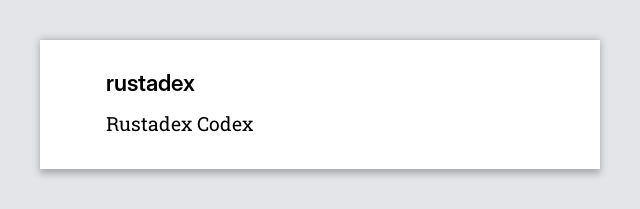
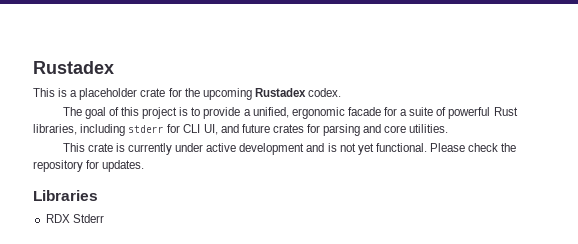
[106,74,195,92] [106,116,255,132] rustadex // Rustadex Codex -> [33,61,114,74] [33,88,341,100] [62,107,518,119] [33,124,449,136] [62,143,517,155] [33,160,145,172] [33,190,98,201] [45,214,104,223] Rustadex // This is a placeholder crate for the upcoming Rustadex codex. // The goal of this project is to provide a unified, ergonomic facade for a suite of powerful Rust libraries, including stderr for CLI UI, and future crates for parsing and core utilities. // This crate is currently under active development and is not yet functional. Please check the repository for updates. // Libraries // RDX Stderr

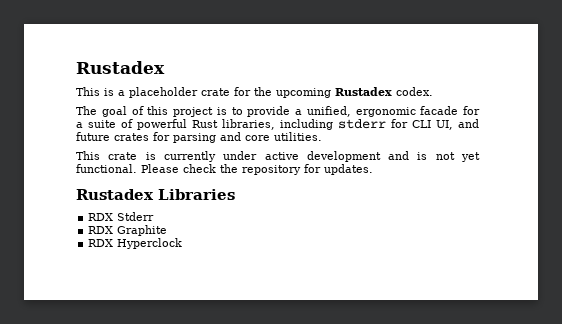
(145, 166) none -> [76,189,154,200] Rustadex
(104, 218) none -> [88,225,168,236] [88,238,183,249] // RDX Graphite // RDX Hyperclock

